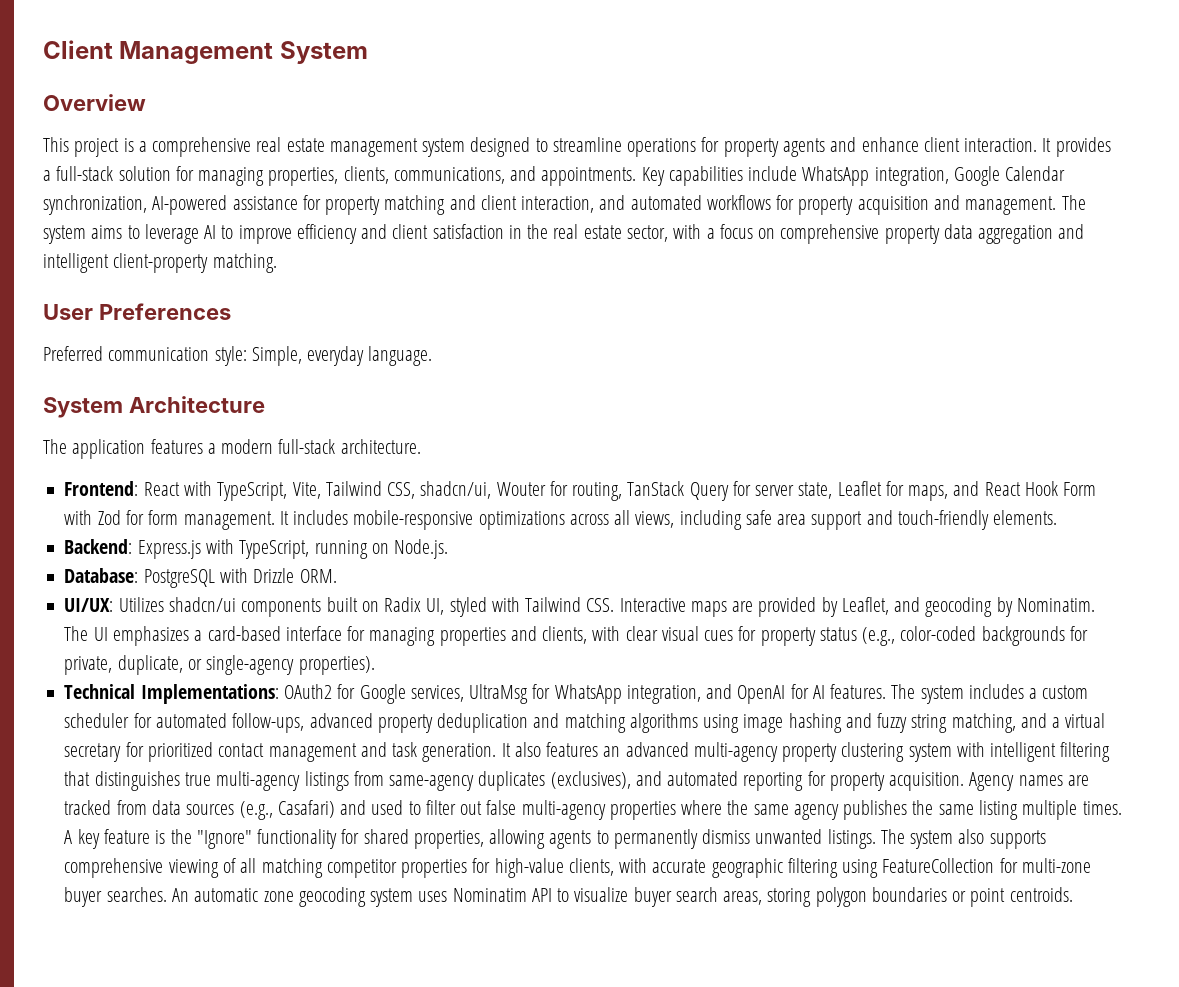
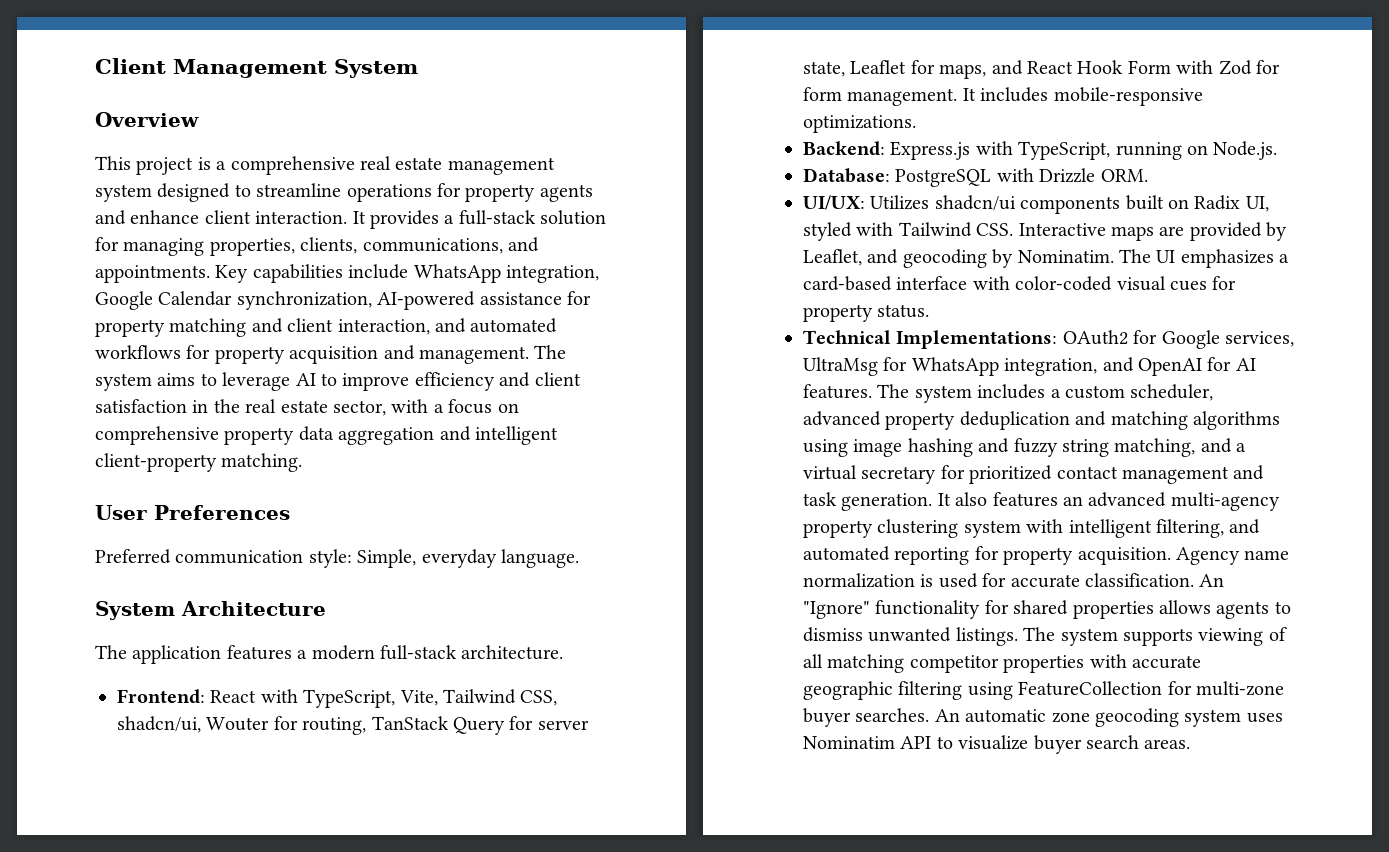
[478,510,1058,530] optimizations across all views, including safe area support and touch-friendly elements. -> [803,115,916,133] optimizations.
[347,626,1089,646] [64,655,375,675] for managing properties and clients, with clear visual cues for property status (e.g., color-coded backgrounds for private, duplicate, or single-agency properties). -> [972,276,1237,291] [803,304,930,322] with color-coded visual cues for property status.
[64,713,305,733] scheduler for automated follow-ups, -> [1130,384,1214,401] scheduler,
[1060,742,1111,762] [64,771,631,791] filtering that distinguishes true multi-agency listings from same-agency duplicates (exclusives), -> [1156,519,1224,538] filtering,
[1018,775,1089,786] [64,800,1122,820] [64,829,192,849] names are tracked from data sources (e.g., Casafari) and used to filter out false multi-agency properties where the same agency publishes the same listing multiple times. A key feature is the -> [1244,550,1290,560] [803,573,1225,588] name normalization is used for accurate classification. An
[413,829,546,849] properties, allowing -> [1072,600,1211,619] properties allows
[613,829,698,849] permanently -> (1291, 607) none
[958,829,1046,849] [64,858,164,878] also supports comprehensive -> [1123,628,1193,646] supports
[472,858,614,878] for high-value clients, -> (1085, 664) none
[723,887,1073,907] areas, storing polygon boundaries or point centroids. -> [1144,739,1191,749] areas.

